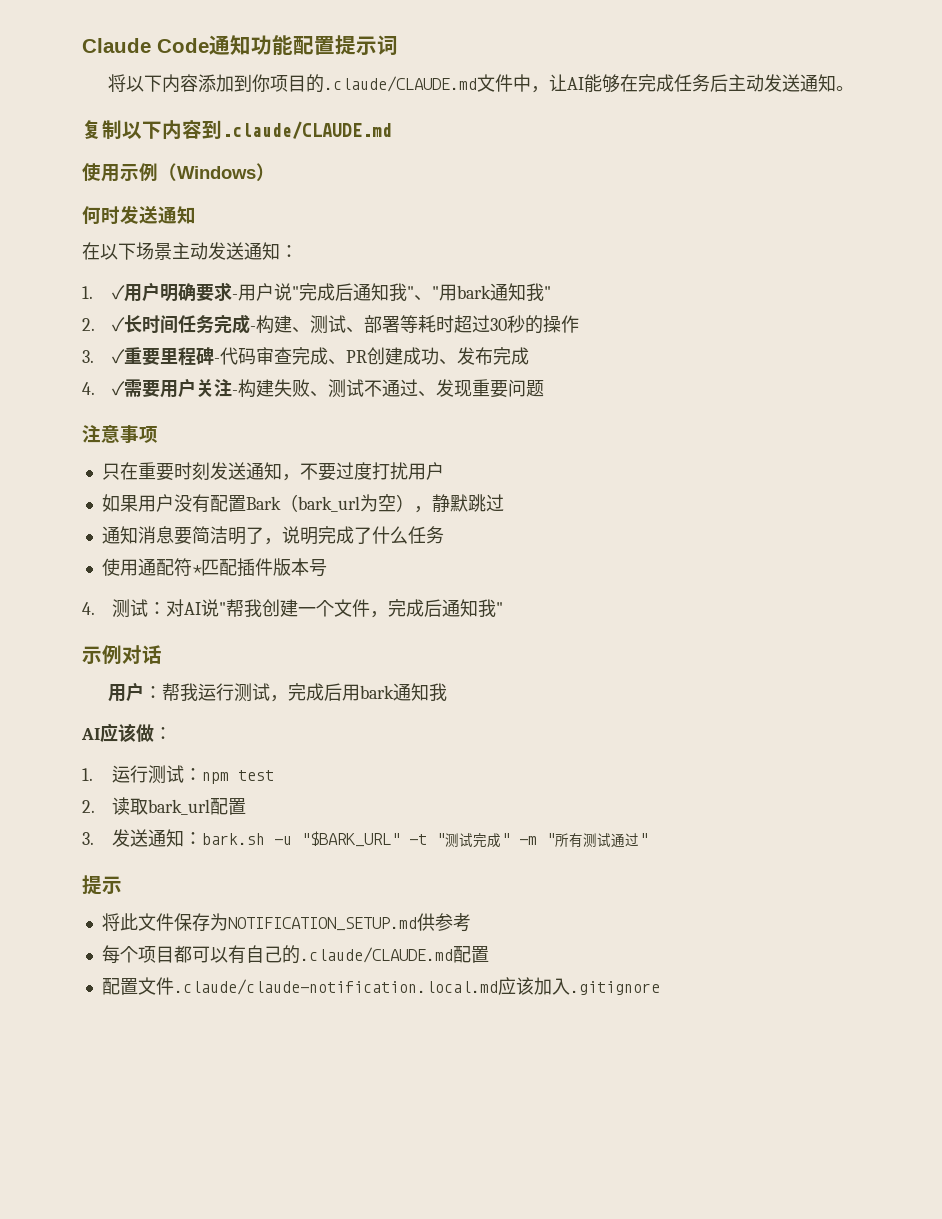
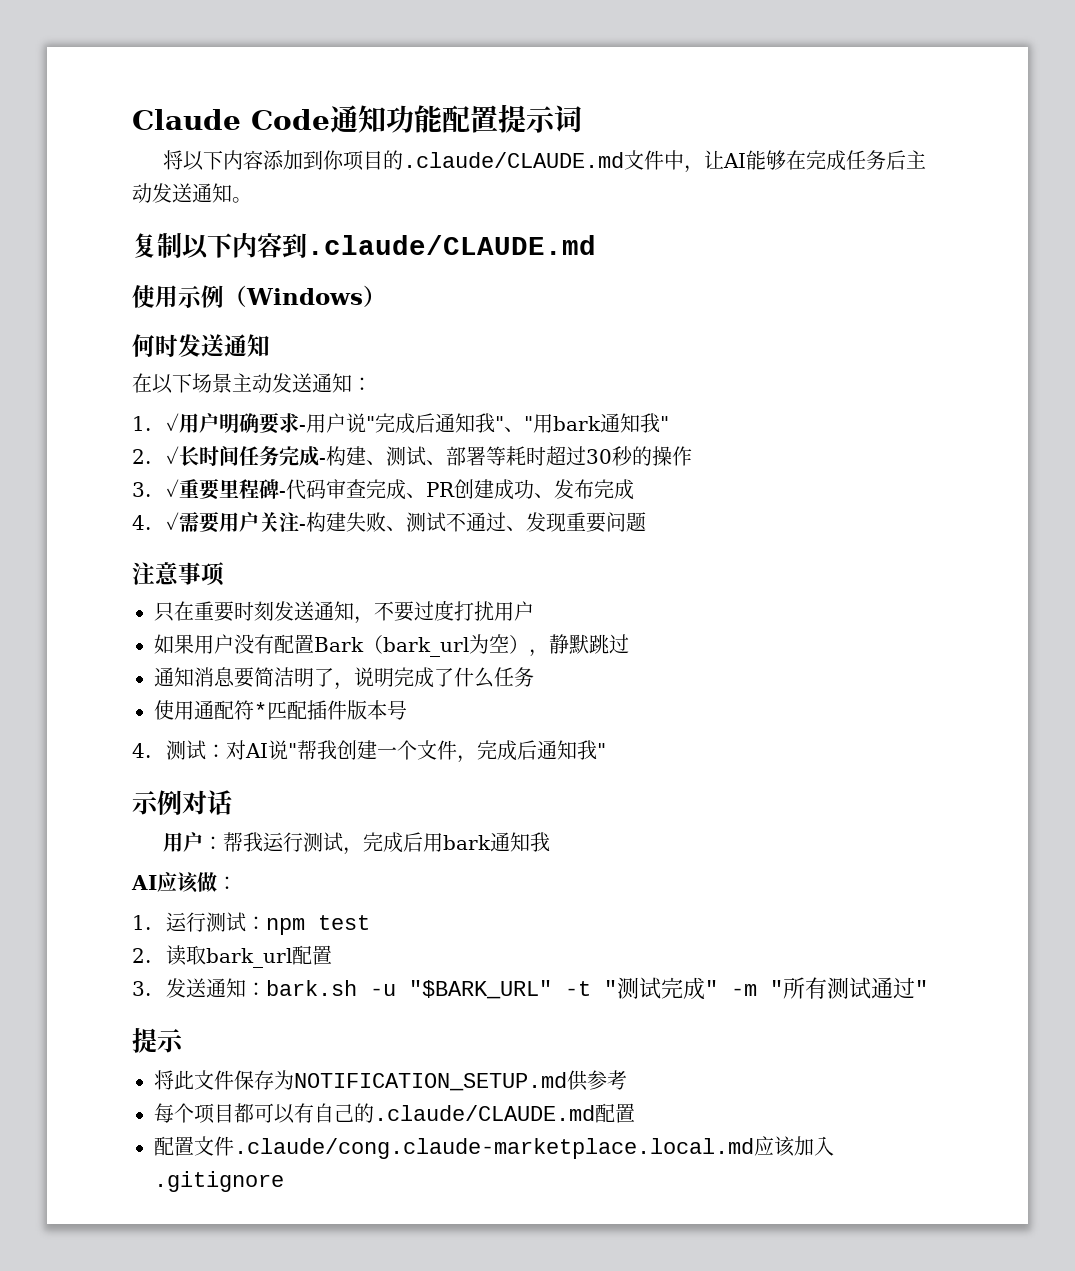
[173,979,498,995] .claude/claude-notification.local.md -> [234,1138,754,1159] .claude/cong.claude-marketplace.local.md

